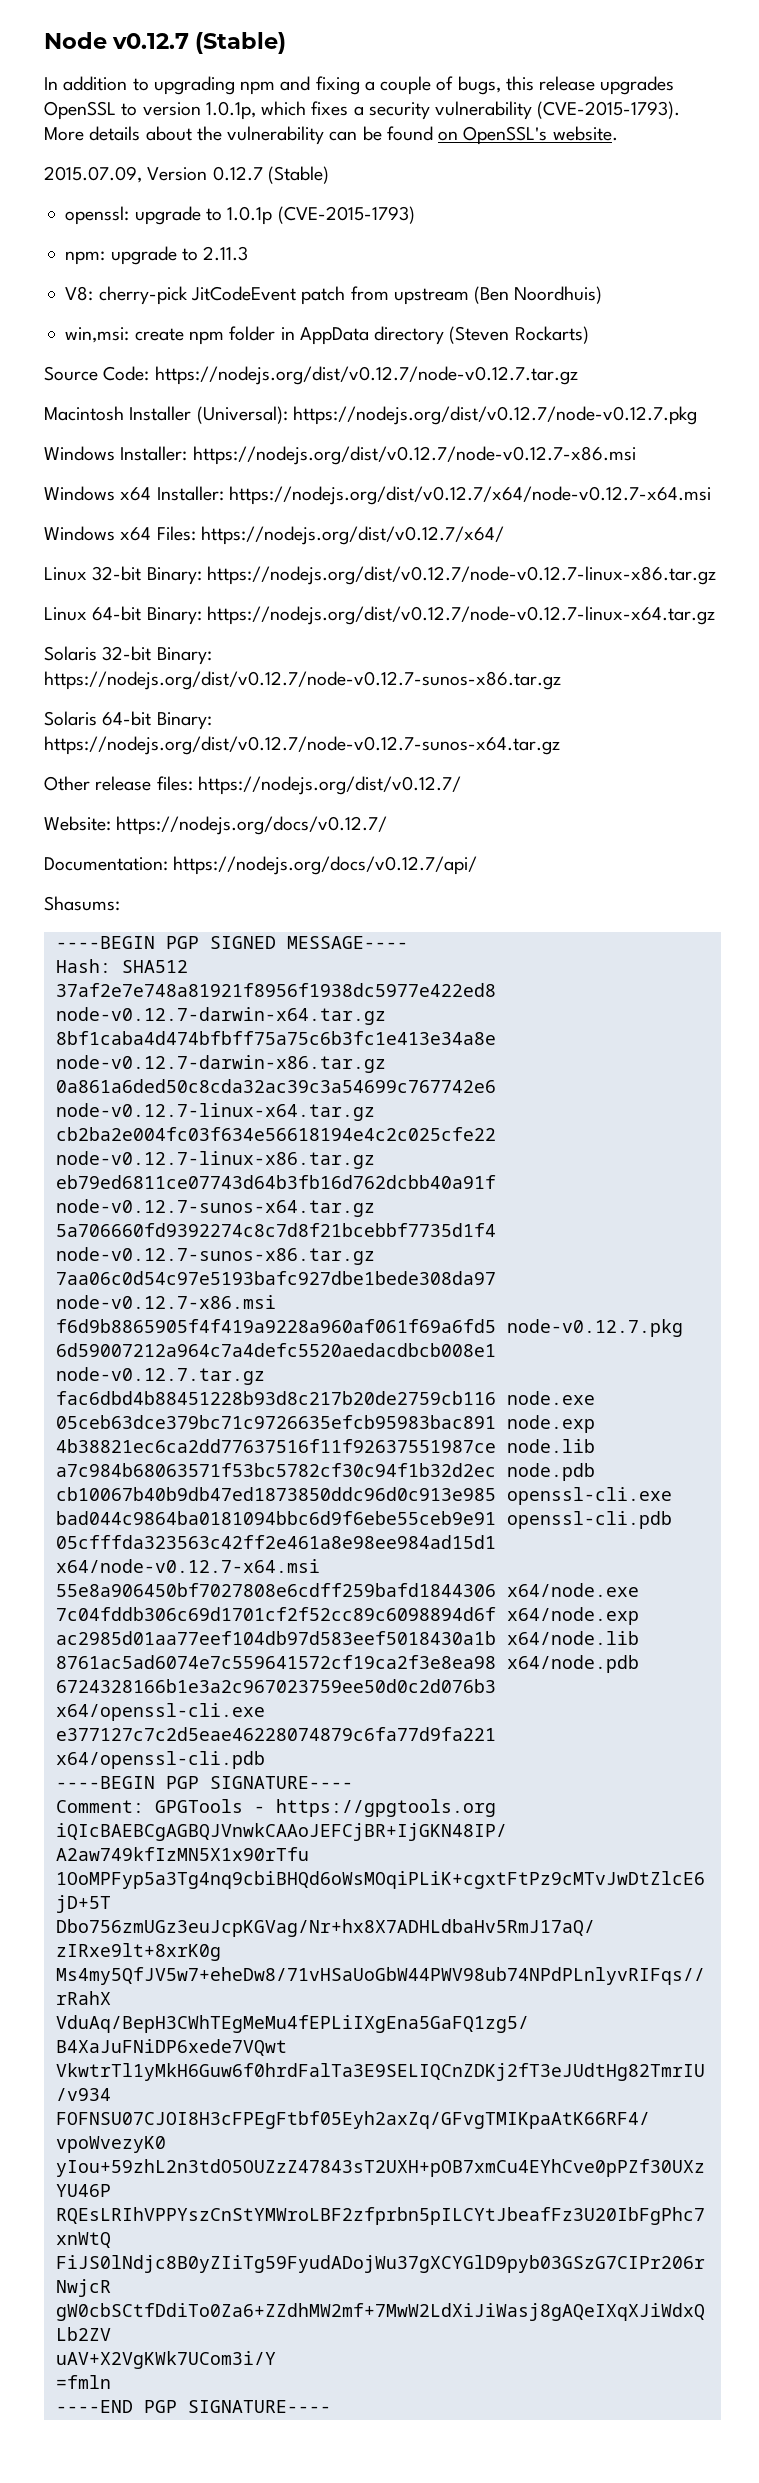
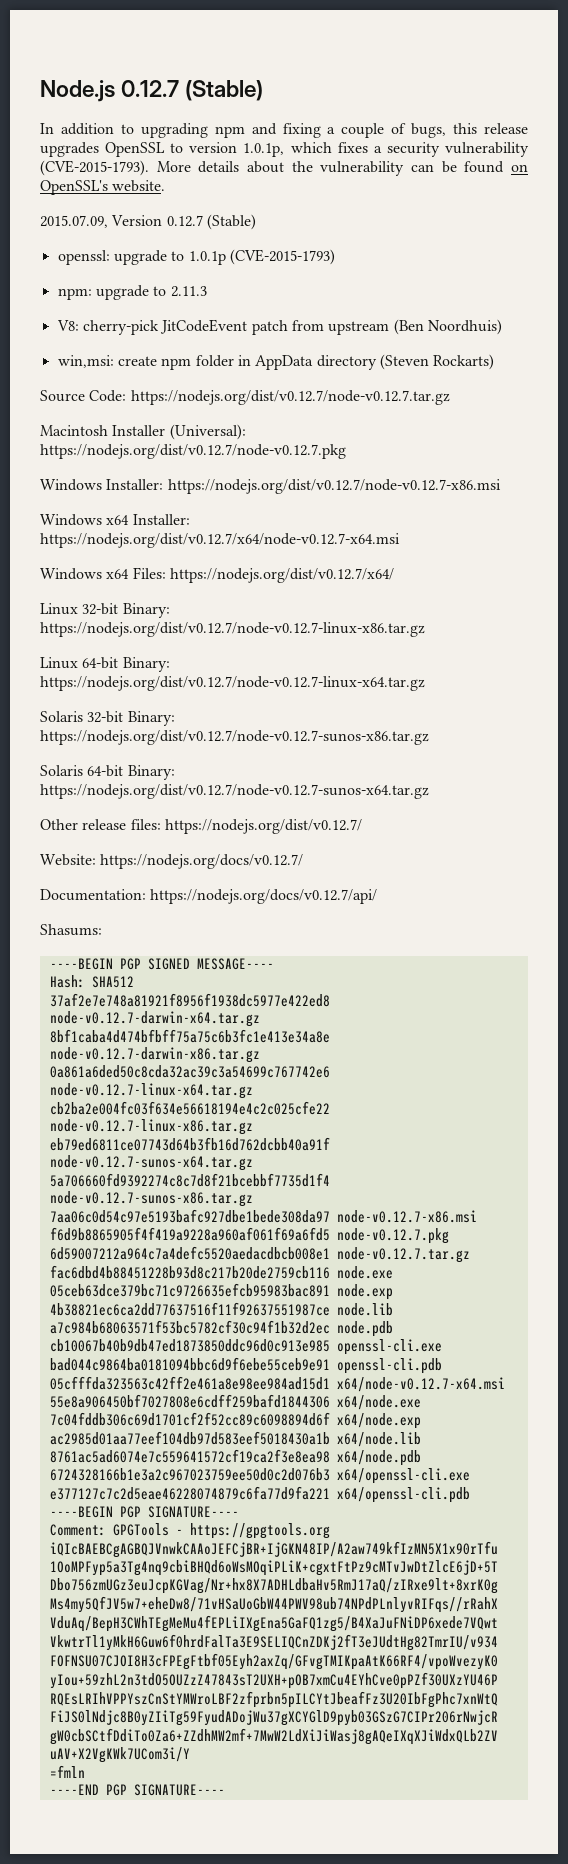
[44,32,190,49] Node v0.12.7 -> [40,80,180,102] Node.js 0.12.7

